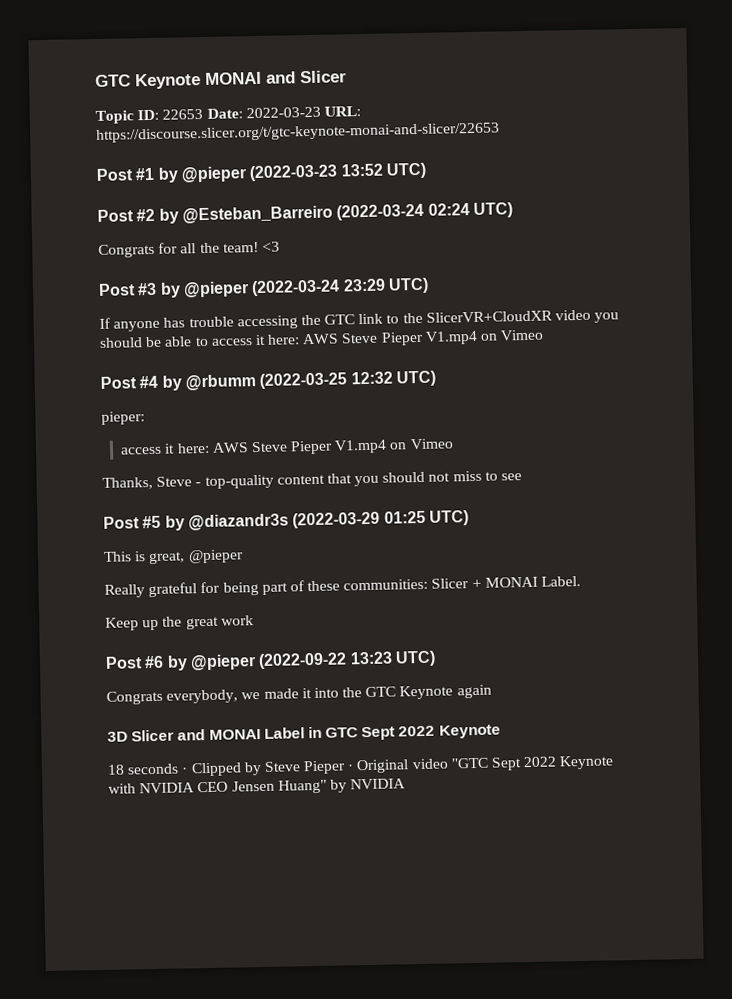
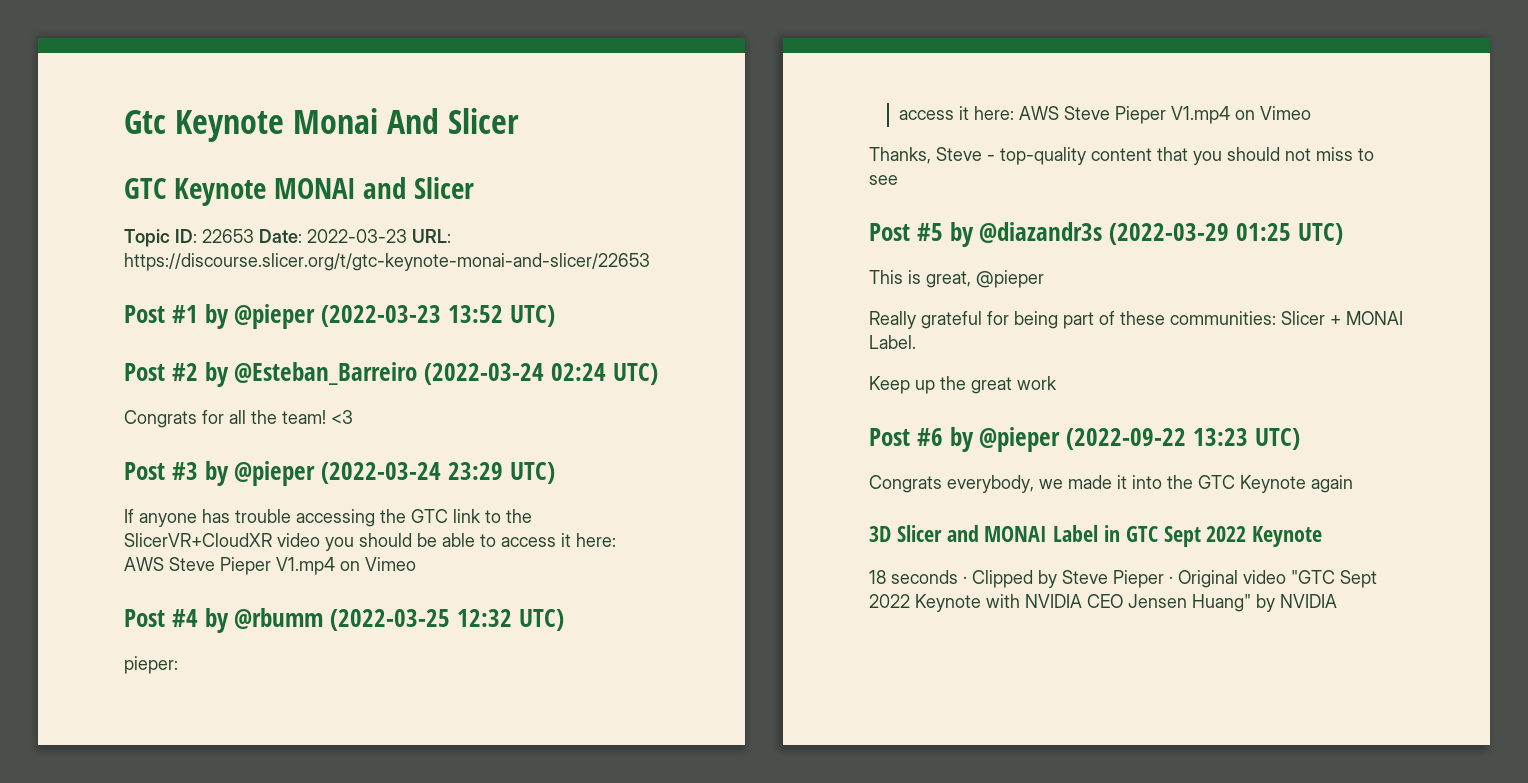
(95, 80) none -> [124,108,520,142] Gtc Keynote Monai And Slicer //

